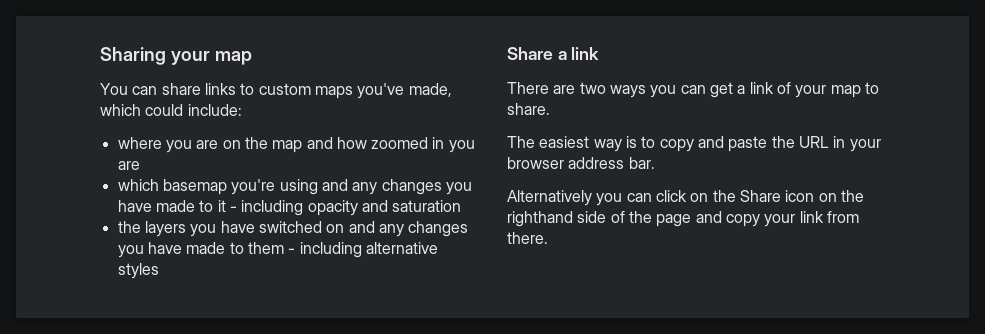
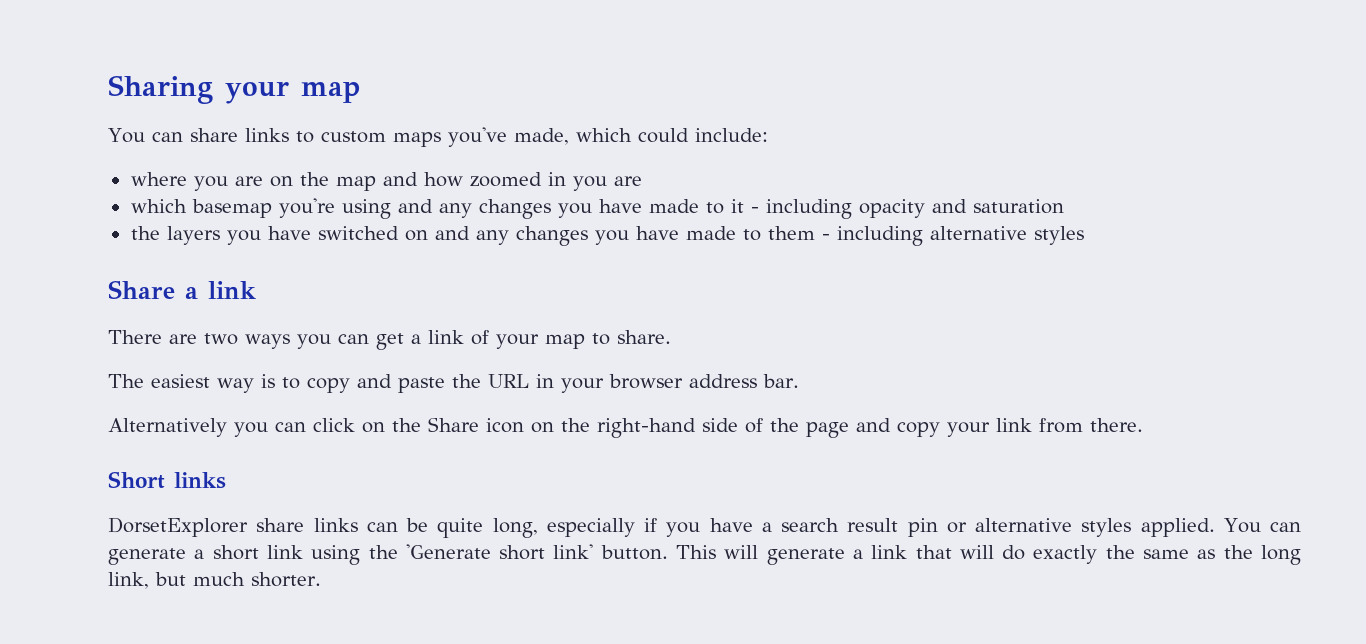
[507,211,573,227] righthand -> [597,418,696,438] right-hand
(548, 238) none -> [108,471,226,489] [108,517,1302,538] [108,544,1302,565] [108,572,321,589] // Short links // DorsetExplorer share links can be quite long, especially if you have a search result pin or alternative styles applied. You can generate a short link using the 'Generate short link' button. This will generate a link that will do exactly the same as the long link, but much shorter.

